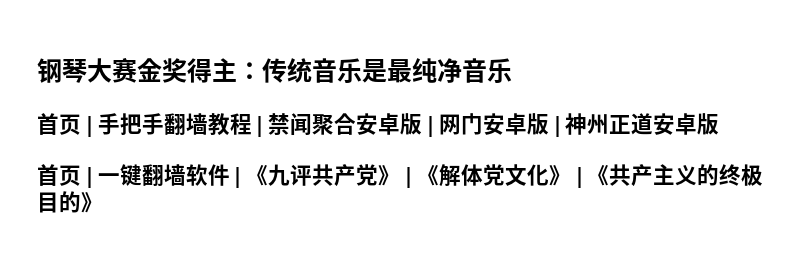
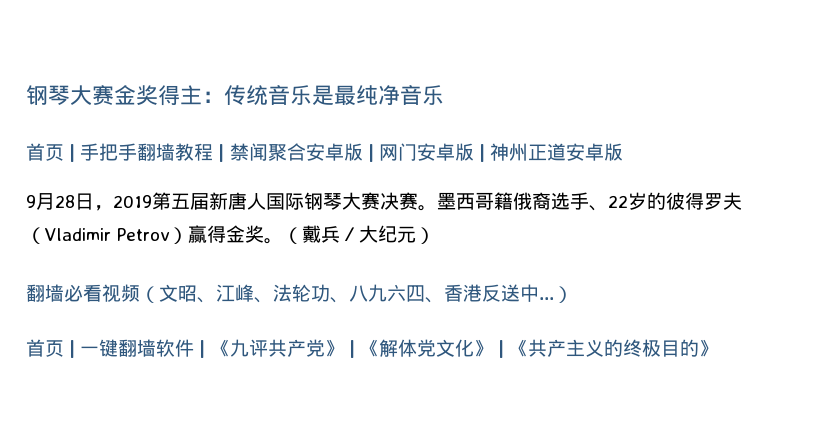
(720, 124) none -> [26,192,742,211] [26,225,436,244] [26,284,573,303] // 9月28日，2019第五届新唐人国际钢琴大赛决赛。墨西哥籍俄裔选手、22岁的彼得罗夫（Vladimir Petrov）赢得金奖。（戴兵／大纪元） // 翻墙必看视频（文昭、江峰、法轮功、八九六四、香港反送中...）

